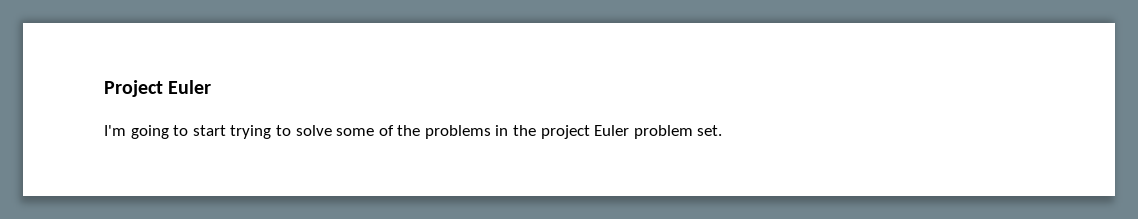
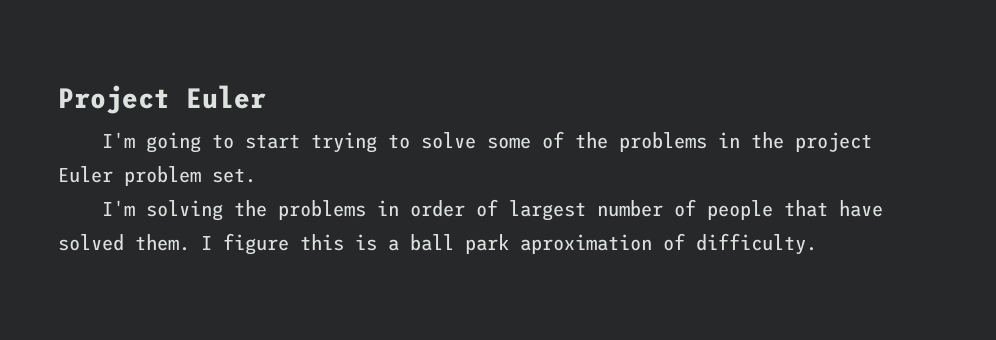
(723, 130) none -> [102,199,884,221] [58,233,817,255] // I'm solving the problems in order of largest number of people that have solved them. I figure this is a ball park aproximation of difficulty.

